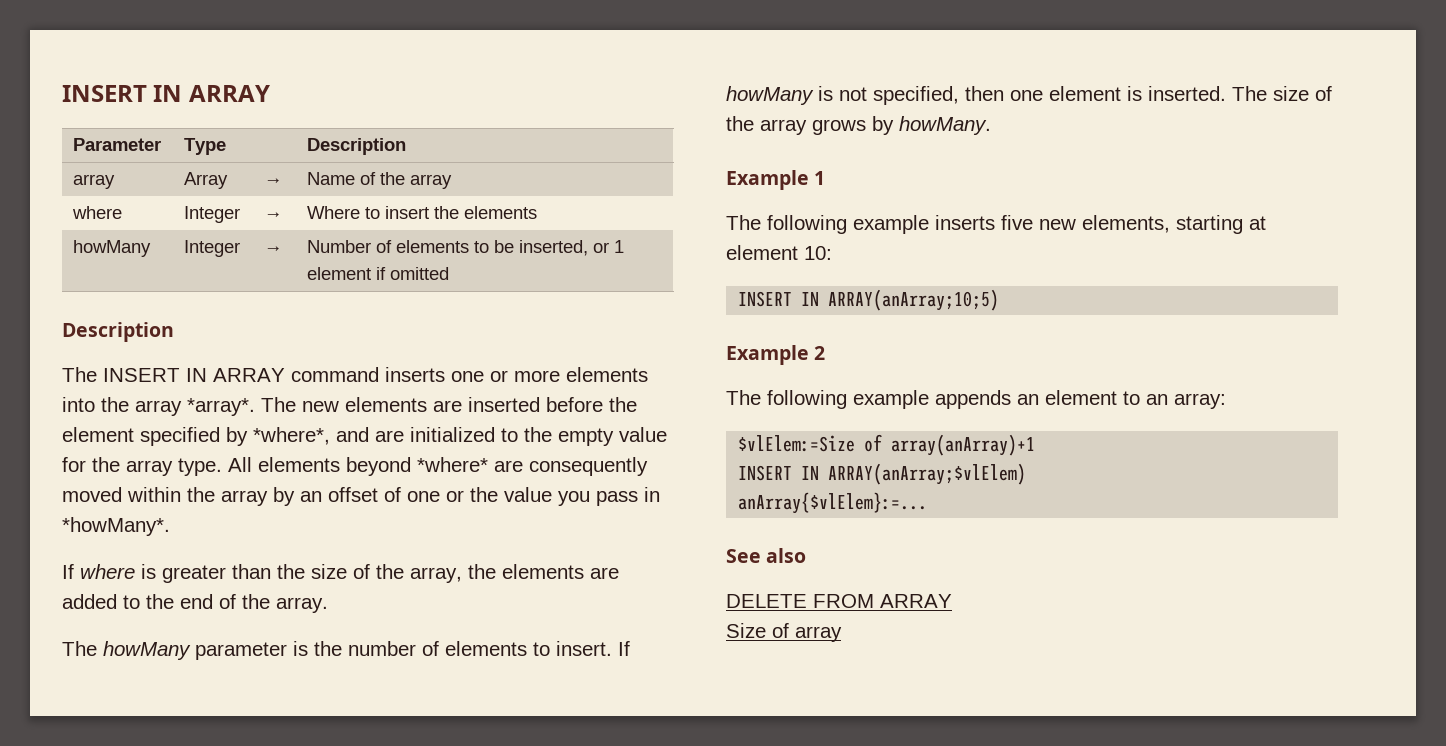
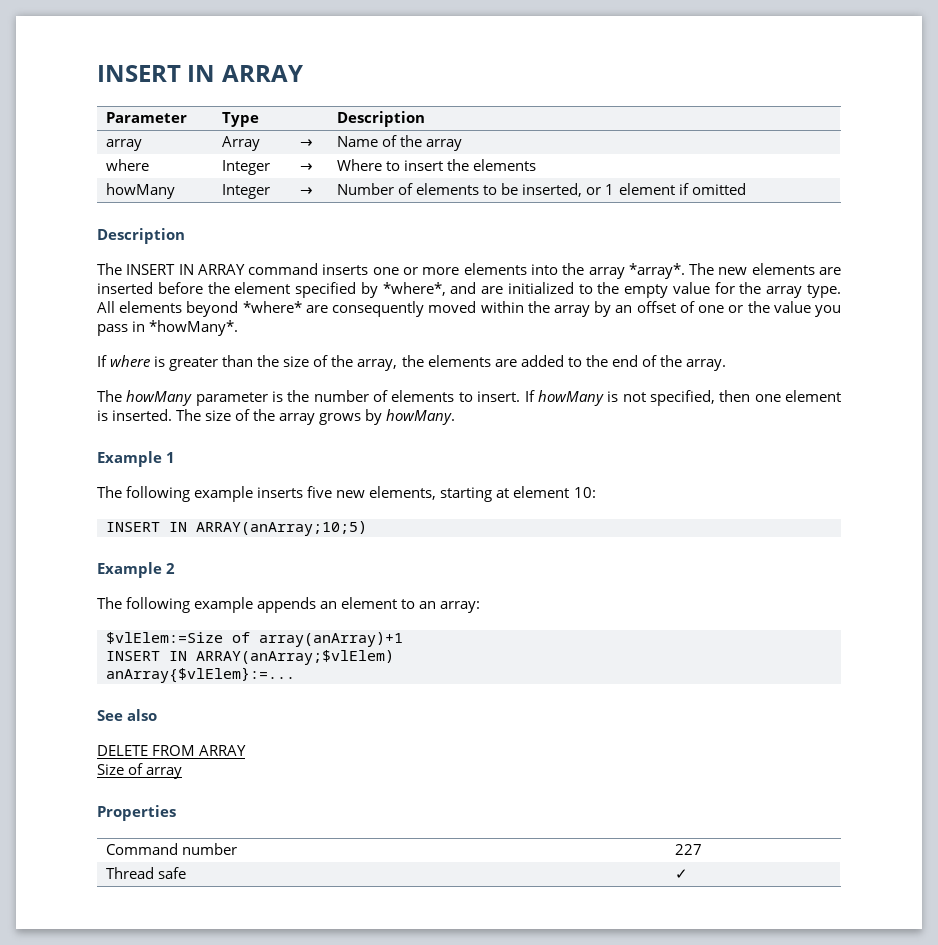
(842, 634) none -> [97,805,176,821] [106,843,238,855] [675,844,703,855] [106,867,187,879] [675,869,689,879] // Properties // Command number | 227 // Thread safe | ✓

